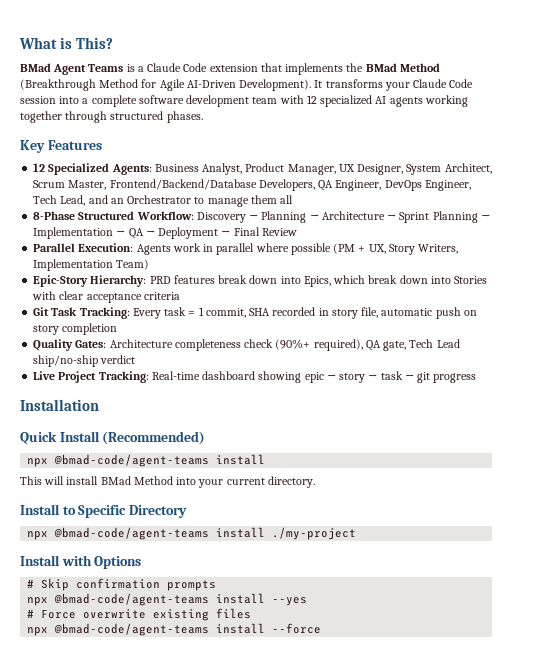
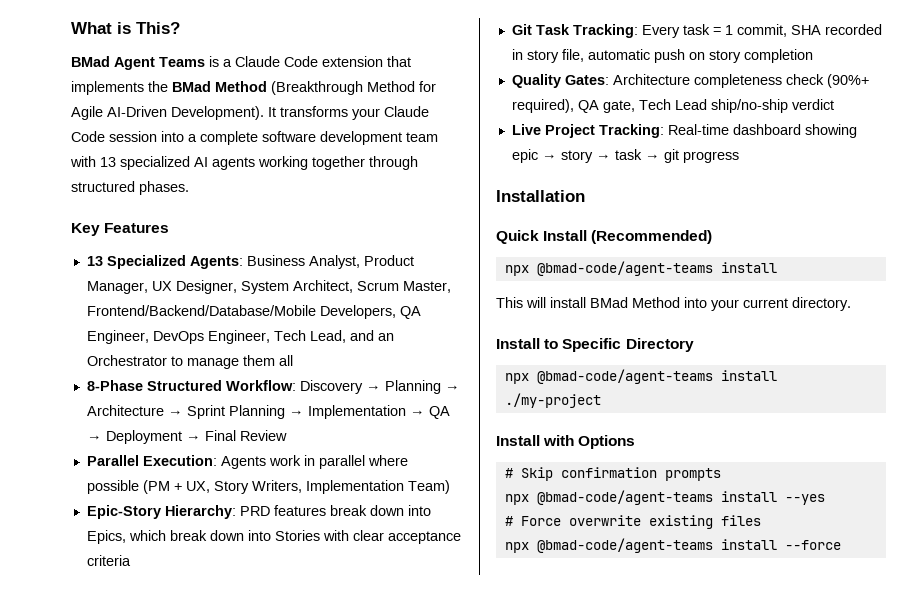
[306,95,317,104] 12 -> [100,157,116,167] 13
[33,163,46,172] 12 -> [86,256,103,266] 13
[109,179,257,190] Frontend/Backend/Database -> [86,305,316,316] Frontend/Backend/Database/Mobile

